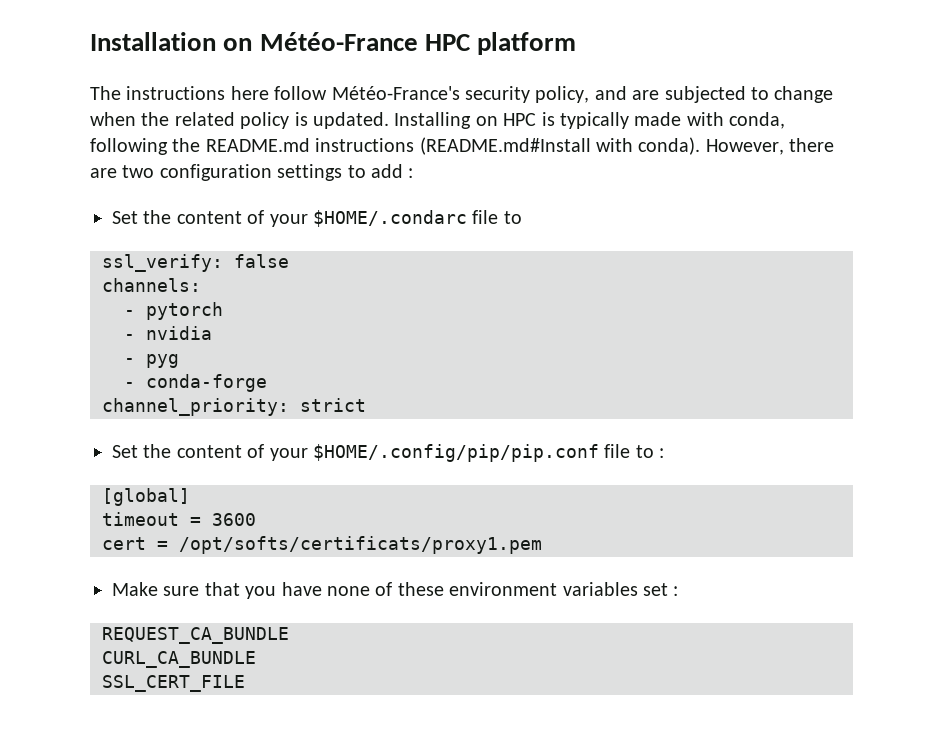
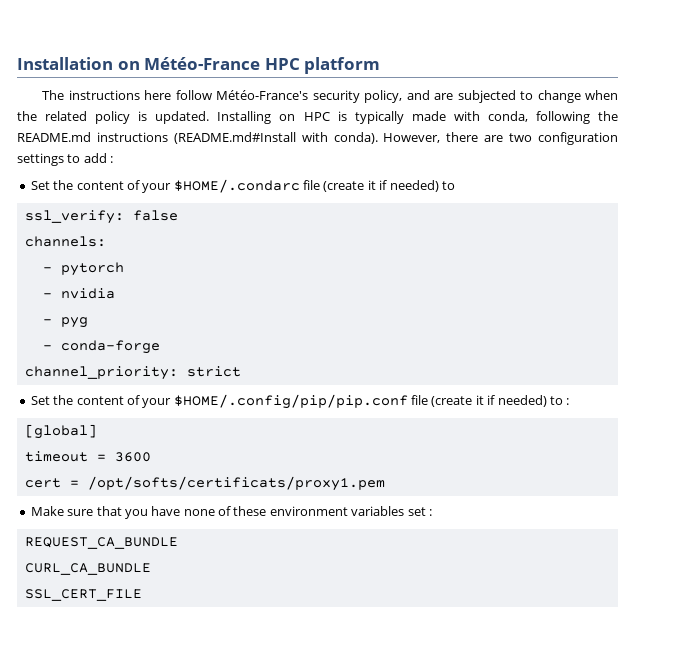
(499, 217) none -> [323,180,439,192] (create it if needed)
(631, 451) none -> [431,395,547,407] (create it if needed)

